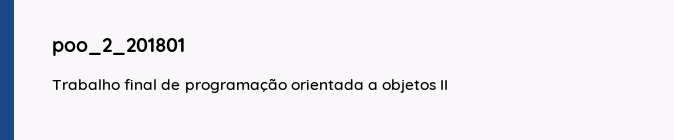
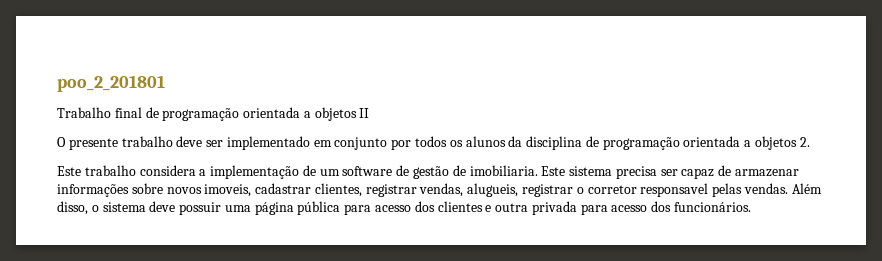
(449, 85) none -> [57,136,810,150] [57,165,800,179] [57,183,822,197] [57,201,752,215] // O presente trabalho deve ser implementado em conjunto por todos os alunos da disciplina de programação orientada a objetos 2. // Este trabalho considera a implementação de um software de gestão de imobiliaria. Este sistema precisa ser capaz de armazenar informações sobre novos imoveis, cadastrar clientes, registrar vendas, alugueis, registrar o corretor responsavel pelas vendas. Além disso, o sistema deve possuir uma página pública para acesso dos clientes e outra privada para acesso dos funcionários.

